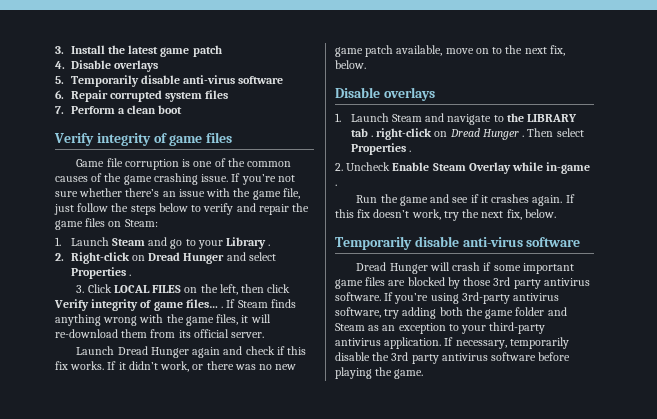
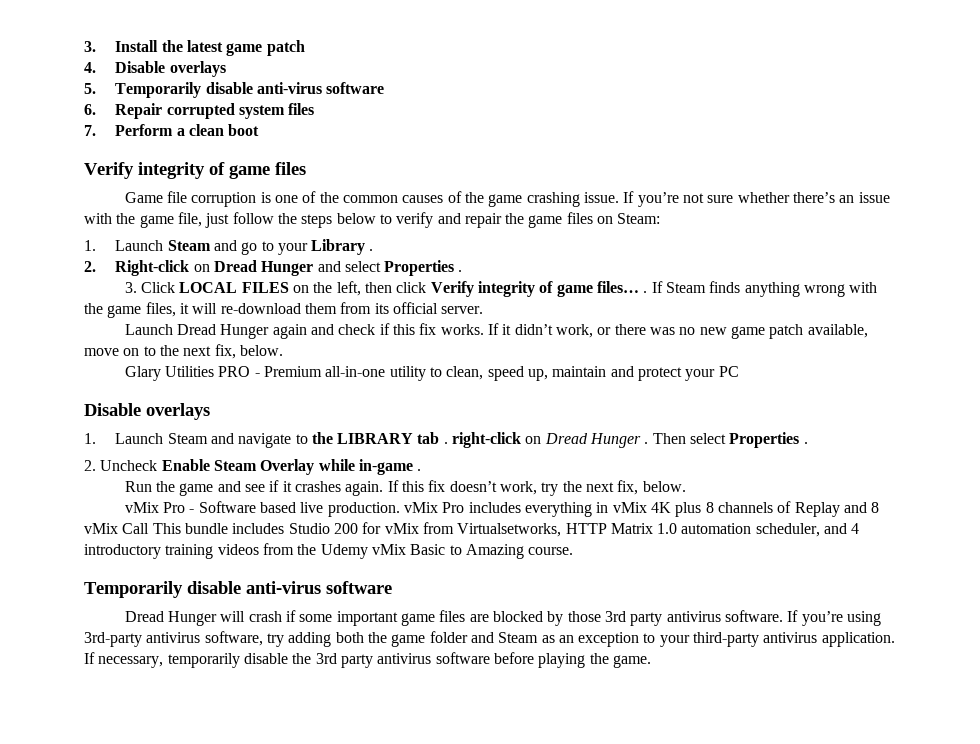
(366, 64) none -> [124,366,739,381] // Glary Utilities PRO - Premium all-in-one utility to clean, speed up, maintain and protect your PC
(556, 213) none -> [124,501,880,517] [84,522,860,537] [84,543,574,559] // vMix Pro - Software based live production. vMix Pro includes everything in vMix 4K plus 8 channels of Replay and 8 vMix Call This bundle includes Studio 200 for vMix from Virtualsetworks, HTTP Matrix 1.0 automation scheduler, and 4 introductory training videos from the Udemy vMix Basic to Amazing course.

